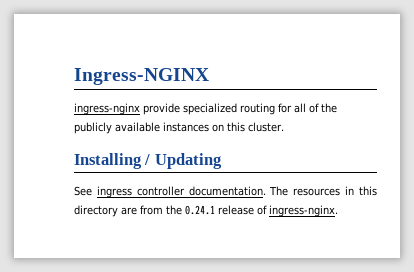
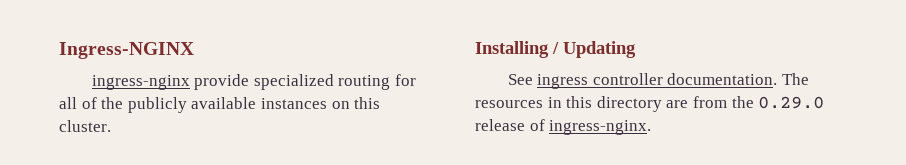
[185,205,215,215] 0.24.1 -> [758,96,825,109] 0.29.0

